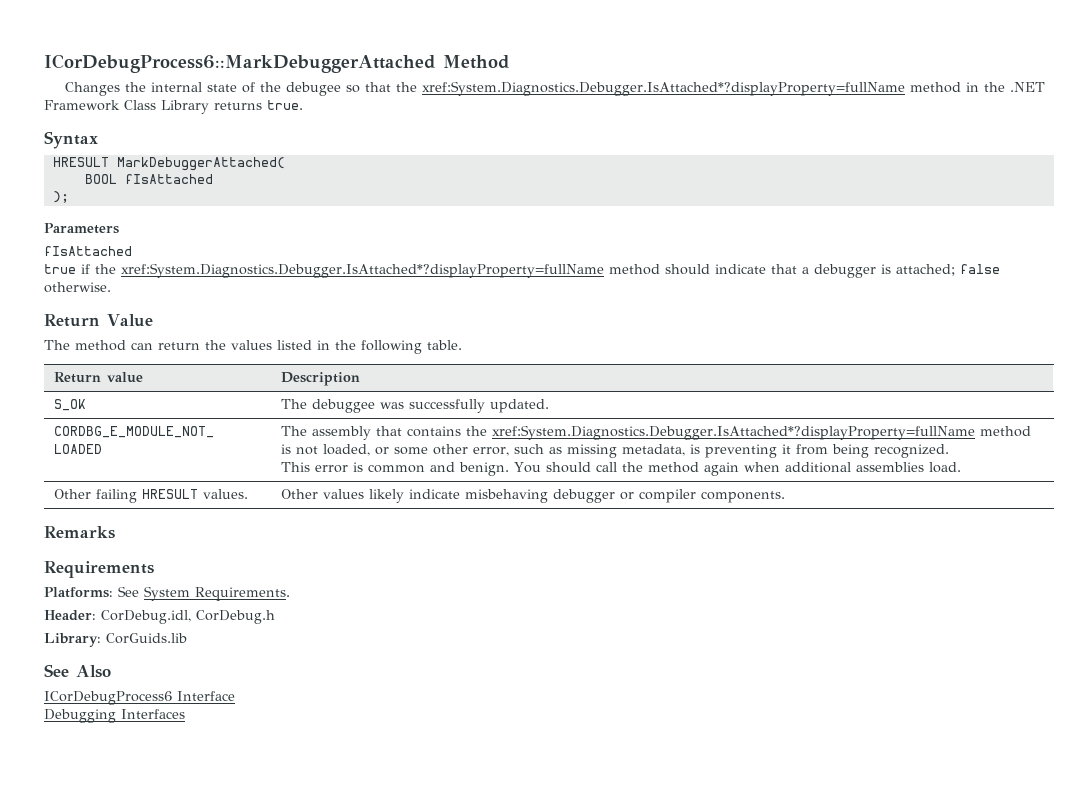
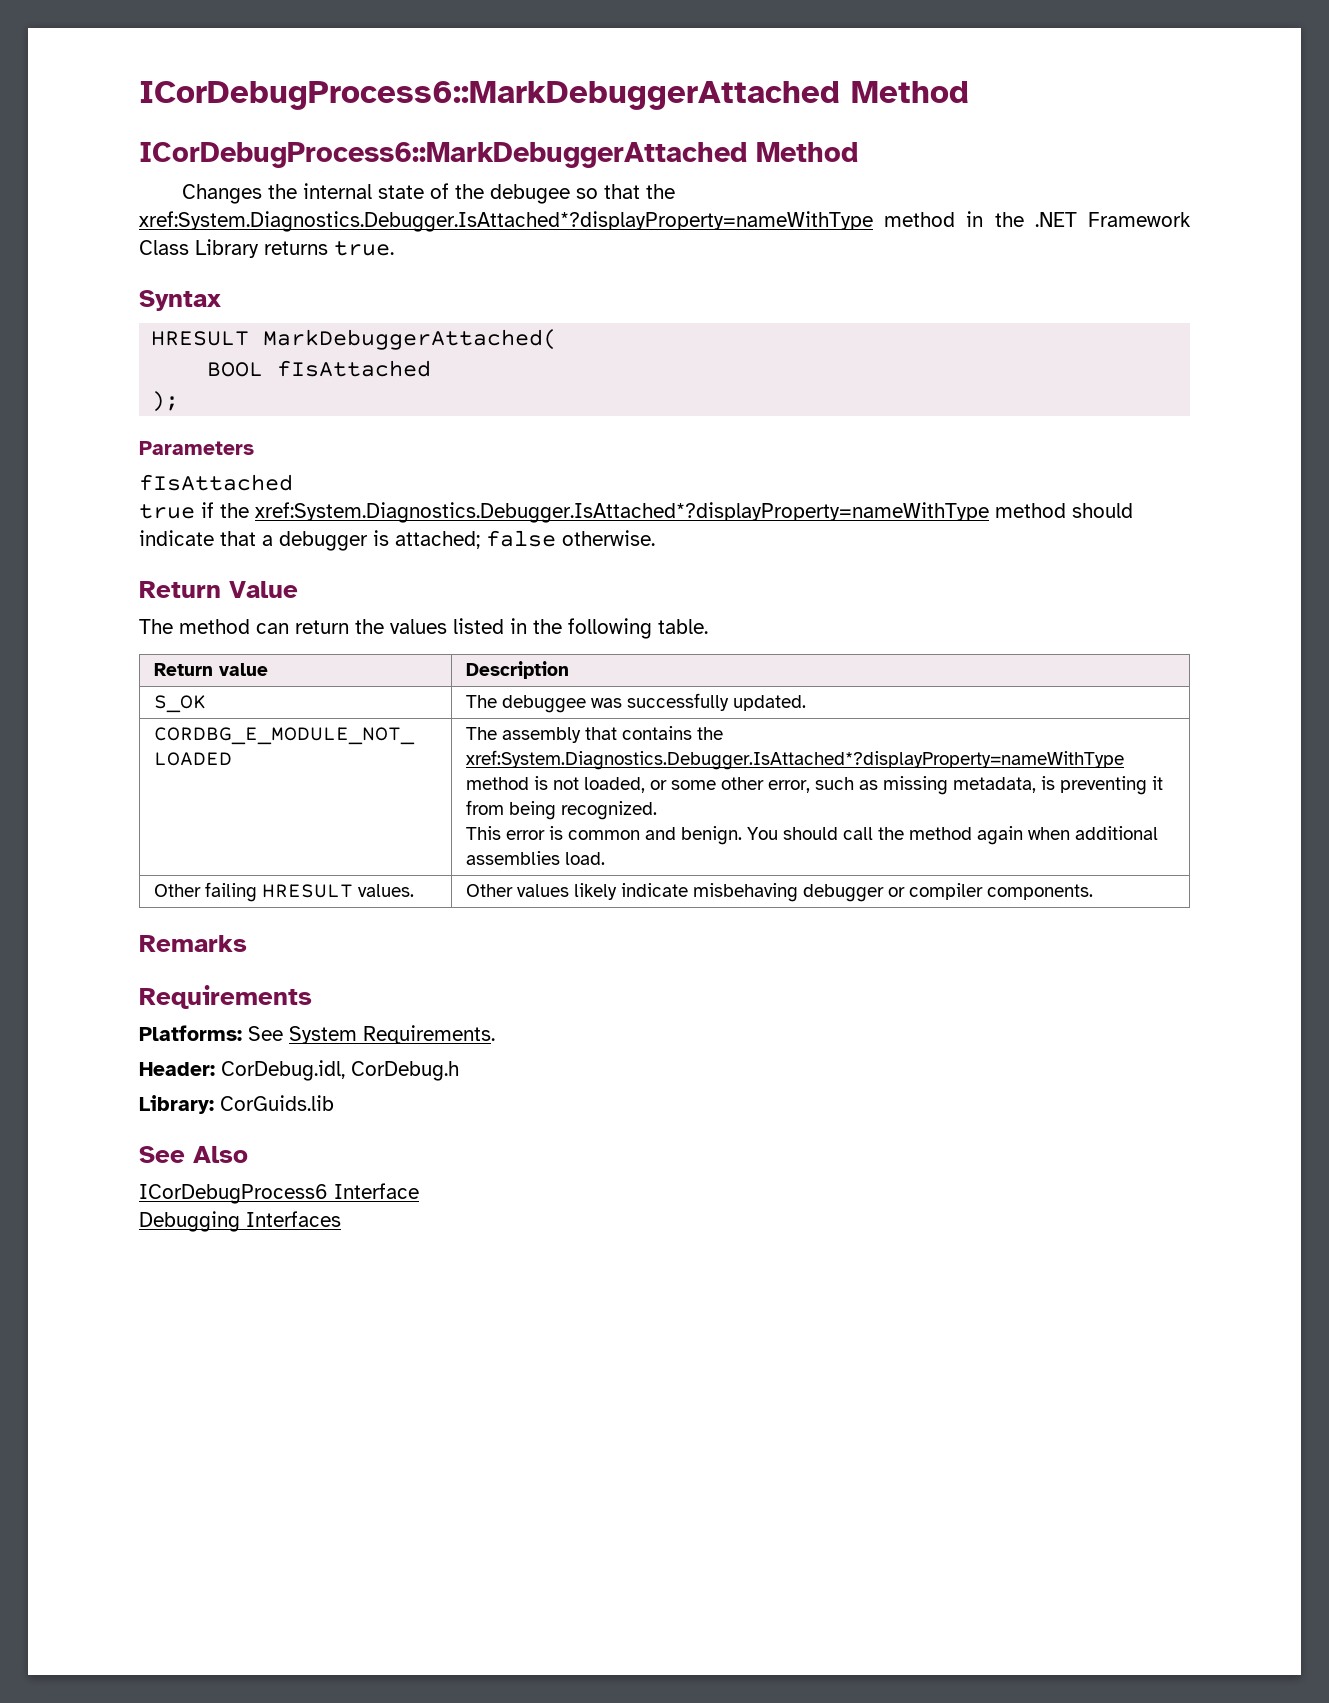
[44,54,510,73] ICorDebugProcess6::MarkDebuggerAttached Method -> [139,81,969,110] [139,142,858,168] ICorDebugProcess6::MarkDebuggerAttached Method // ICorDebugProcess6::MarkDebuggerAttached Method
[422,81,906,96] xref:System.Diagnostics.Debugger.IsAttached*?displayProperty=fullName -> [139,211,873,232] xref:System.Diagnostics.Debugger.IsAttached*?displayProperty=nameWithType
[121,263,604,278] xref:System.Diagnostics.Debugger.IsAttached*?displayProperty=fullName -> [255,502,989,523] xref:System.Diagnostics.Debugger.IsAttached*?displayProperty=nameWithType
[492,425,976,440] xref:System.Diagnostics.Debugger.IsAttached*?displayProperty=fullName -> [466,750,1125,770] xref:System.Diagnostics.Debugger.IsAttached*?displayProperty=nameWithType

